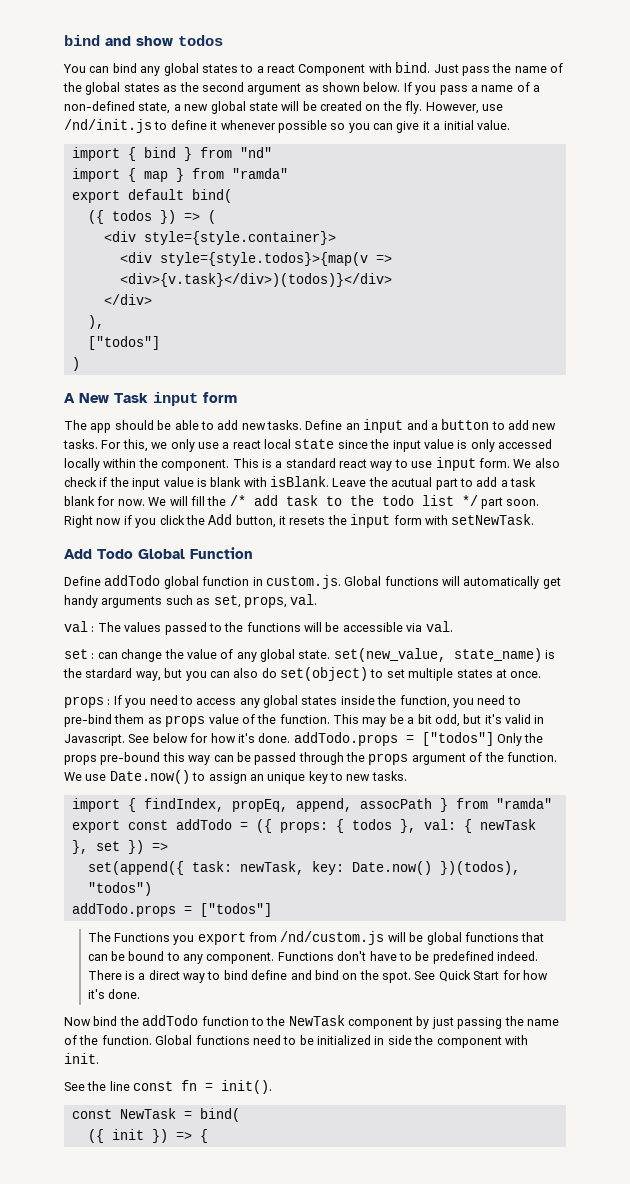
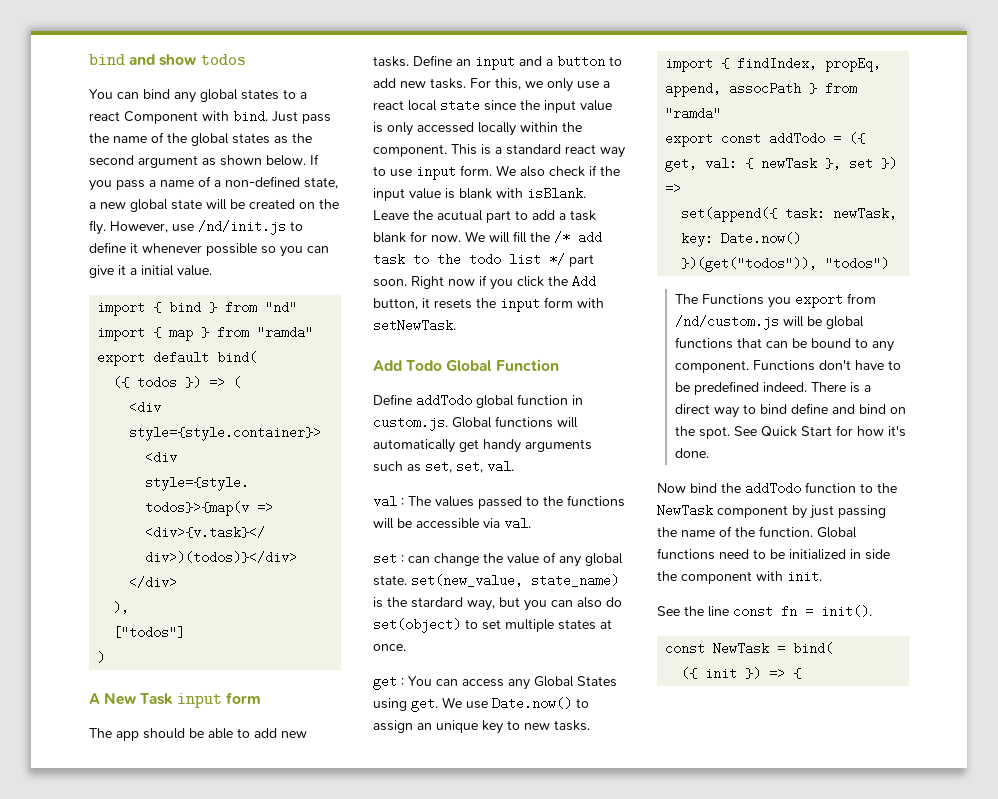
[243,596,287,608] props, -> [456,460,483,473] set,
[64,695,521,708] [64,714,545,727] [64,732,544,746] [64,752,557,765] props : If you need to access any global states inside the function, you need to pre-bind them as props value of the function. This may be a bit odd, but it's valid in Javascript. See below for how it's done. addTodo.props = ["todos"] Only the props pre-bound this way can be passed through the props argument of the function. -> [373,675,617,690] [373,697,438,712] get : You can access any Global States using get.
[279,819,416,833] props: { todos }, -> [665,157,698,172] get,
[439,861,520,875] })(todos), -> [681,257,818,272] })(get("todos")),
[71,903,272,917] // addTodo.props = ["todos"] -> (890, 263) none

